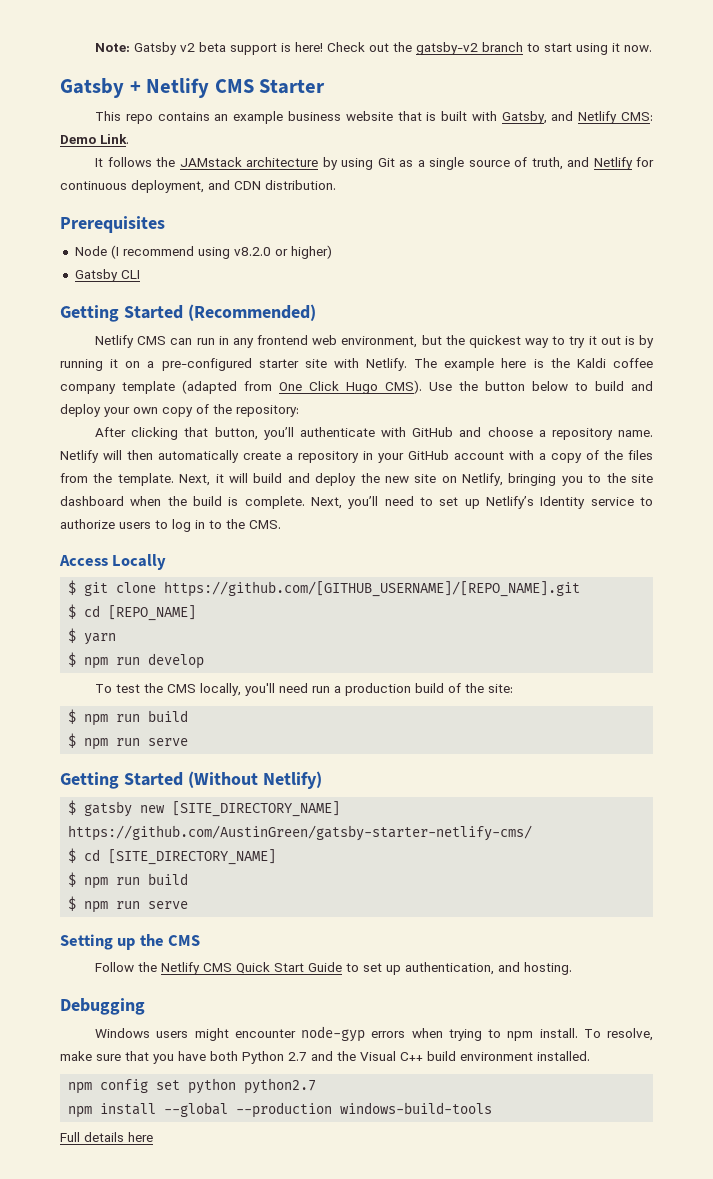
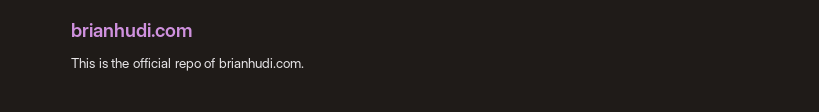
[95,42,653,55] [60,78,326,98] [95,111,653,124] [60,134,129,144] [95,157,654,170] [60,180,336,193] [60,216,165,233] [74,245,332,259] [74,269,140,282] [60,304,316,322] [95,335,654,348] [60,358,653,371] [60,380,653,394] [60,404,299,417] [95,427,654,440] [60,450,653,463] [60,473,654,486] [60,496,653,509] [60,519,281,532] [59,554,167,570] [68,580,581,597] [68,604,197,621] [68,628,117,645] [68,652,205,669] [95,683,514,696] [68,709,189,726] [68,733,189,750] [60,771,322,789] [68,800,341,817] [68,825,533,841] [68,848,277,865] [68,872,189,889] [68,896,189,913] [60,934,201,950] [95,962,573,975] [60,998,145,1015] [95,1026,653,1042] [60,1051,590,1064] [68,1078,317,1094] [68,1102,493,1118] [60,1132,153,1142] Note: Gatsby v2 beta support is here! Check out the gatsby-v2 branch to start using it now. // Gatsby + Netlify CMS Starter // This repo contains an example business website that is built with Gatsby, and Netlify CMS: Demo Link. // It follows the JAMstack architecture by using Git as a single source of truth, and Netlify for continuous deployment, and CDN distribution. // Prerequisites // Node (I recommend using v8.2.0 or higher) // Gatsby CLI // Getting Started (Recommended) // Netlify CMS can run in any frontend web environment, but the quickest way to try it out is by running it on a pre-configured starter site with Netlify. The example here is the Kaldi coffee company template (adapted from One Click Hugo CMS). Use the button below to build and deploy your own copy of the repository: // After clicking that button, you’ll authenticate with GitHub and choose a repository name. Netlify will then automatically create a repository in your GitHub account with a copy of the files from the template. Next, it will build and deploy the new site on Netlify, bringing you to the site dashboard when the build is complete. Next, you’ll need to set up Netlify’s Identity service to authorize users to log in to the CMS. // Access Locally // $ git clone https://github.com/[GITHUB_USERNAME]/[REPO_NAME].git // $ cd [REPO_NAME] // $ yarn // $ npm run develop // To test the CMS locally, you'll need run a production build of the site: // $ npm run build // $ npm run serve // Getting Started (Without Netlify) // $ gatsby new [SITE_DIRECTORY_NAME] https://github.com/AustinGreen/gatsby-starter-netlify-cms/ // $ cd [SITE_DIRECTORY_NAME] // $ npm run build // $ npm run serve // Setting up the CMS // Follow the Netlify CMS Quick Start Guide to set up authentication, and hosting. // Debugging // Windows users might encounter node-gyp errors when trying to npm install. To resolve, make sure that you have both Python 2.7 and the Visual C++ build environment installed. // npm config set python python2.7 // npm install --global --production windows-build-tools // Full details here -> [71,23,193,37] [71,58,304,71] brianhudi.com // This is the official repo of brianhudi.com.

